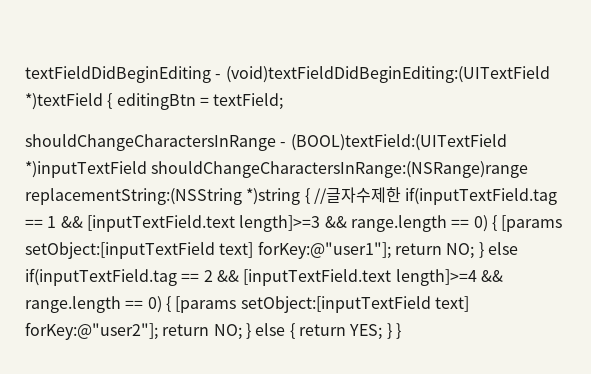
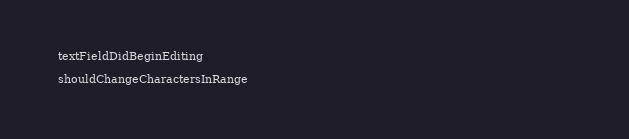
[215,66,550,83] [25,93,284,110] [25,134,507,151] [25,161,529,178] [25,187,558,205] [25,215,563,232] [25,241,518,259] [25,268,503,286] [25,296,469,313] [25,322,401,340] - (void)textFieldDidBeginEditing:(UITextField *)textField { editingBtn = textField; // shouldChangeCharactersInRange - (BOOL)textField:(UITextField *)inputTextField shouldChangeCharactersInRange:(NSRange)range replacementString:(NSString *)string { //글자수제한 if(inputTextField.tag == 1 && [inputTextField.text length]>=3 && range.length == 0) { [params setObject:[inputTextField text] forKey:@"user1"]; return NO; } else if(inputTextField.tag == 2 && [inputTextField.text length]>=4 && range.length == 0) { [params setObject:[inputTextField text] forKey:@"user2"]; return NO; } else { return YES; } } -> [58,74,248,85] // shouldChangeCharactersInRange

